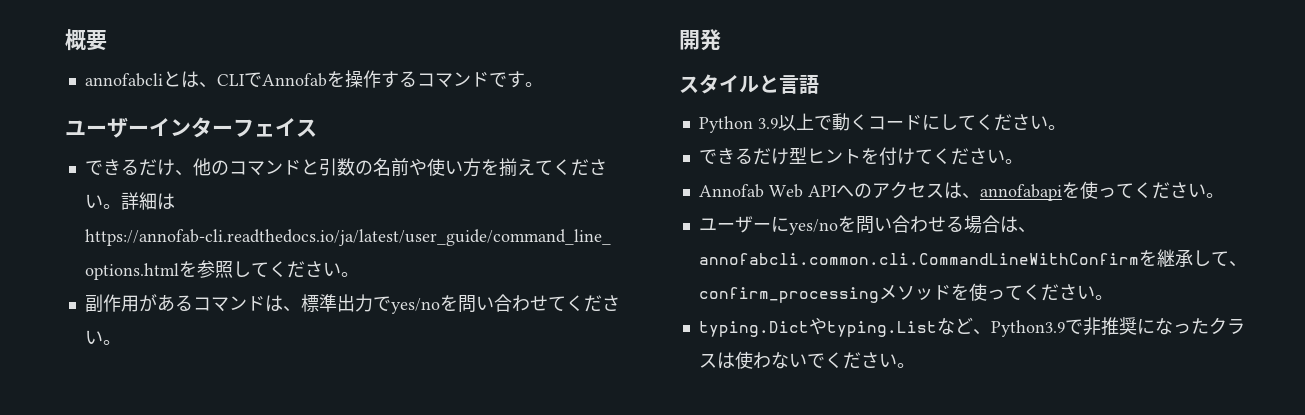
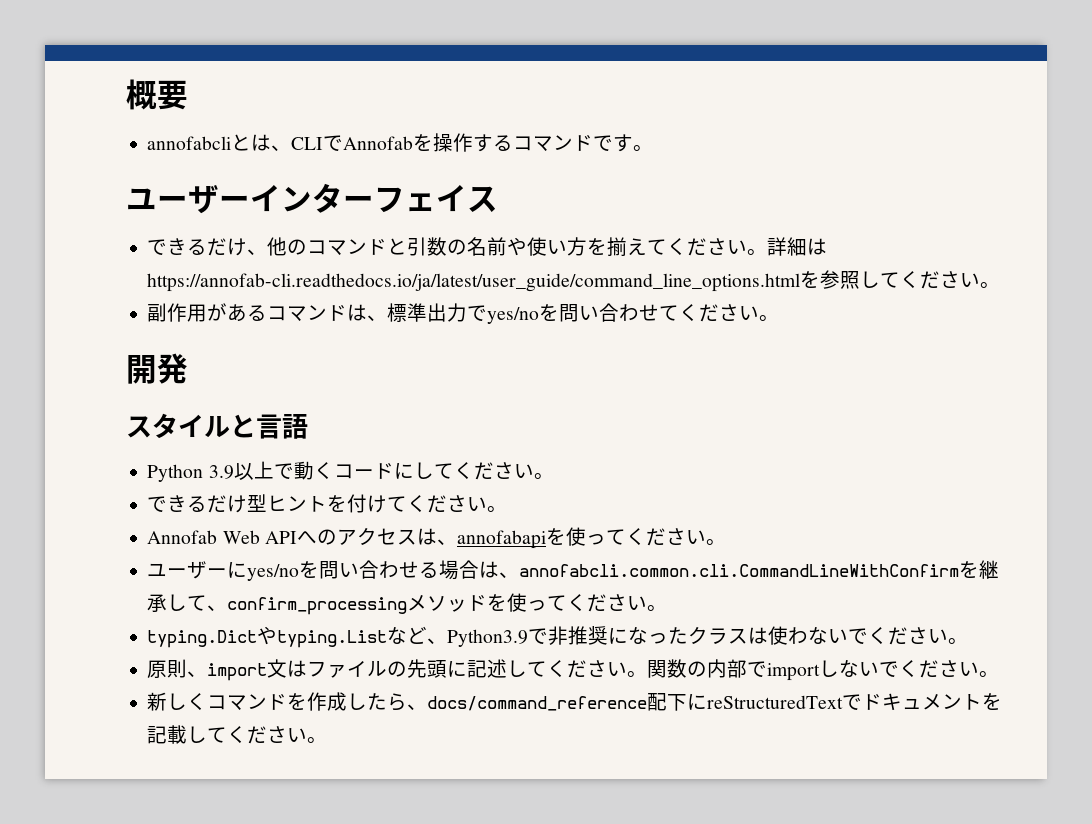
(915, 365) none -> [147,659,1000,681] [147,692,1003,711] [147,725,328,744] // 原則、import文はファイルの先頭に記述してください。関数の内部でimportしないでください。 // 新しくコマンドを作成したら、docs/command_reference配下にreStructuredTextでドキュメントを記載してください。

